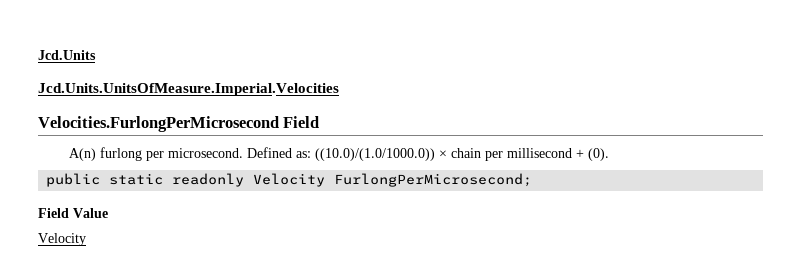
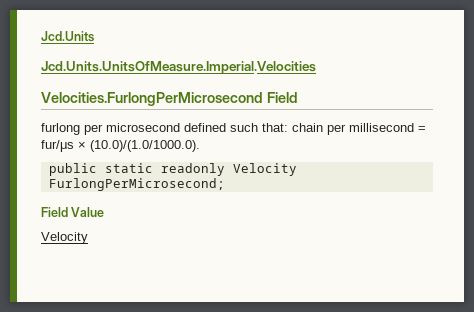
[68,148,96,161] A(n) -> (298, 97) none
[167,147,609,161] microsecond. Defined as: ((10.0)/(1.0/1000.0)) × chain per millisecond + (0). -> [106,123,426,135] [41,140,200,152] microsecond defined such that: chain per millisecond = fur/μs × (10.0)/(1.0/1000.0).

